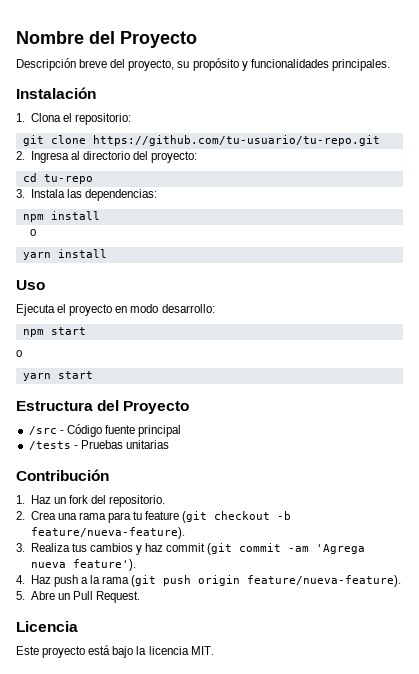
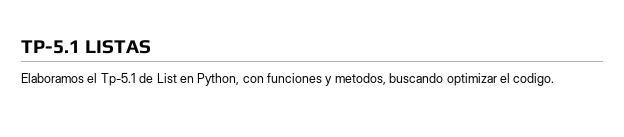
[16,31,197,48] [16,58,390,71] [16,87,96,99] [16,113,131,125] [22,135,380,146] [16,151,198,163] [22,173,93,184] [16,189,157,201] [22,211,100,222] [29,229,36,236] [22,249,107,260] [16,280,45,290] [16,304,215,316] [22,327,86,337] [16,350,22,357] [22,371,93,381] [16,400,190,414] [28,424,182,437] [28,440,169,450] [16,469,109,481] [16,495,166,507] [16,511,292,523] [30,527,185,539] [16,543,366,555] [30,559,136,571] [16,575,402,587] [16,591,141,603] [16,621,78,632] [16,645,214,658] Nombre del Proyecto // Descripción breve del proyecto, su propósito y funcionalidades principales. // Instalación // 1. Clona el repositorio: // git clone https://github.com/tu-usuario/tu-repo.git // 2. Ingresa al directorio del proyecto: // cd tu-repo // 3. Instala las dependencias: // npm install // o // yarn install // Uso // Ejecuta el proyecto en modo desarrollo: // npm start // o // yarn start // Estructura del Proyecto // /src - Código fuente principal // /tests - Pruebas unitarias // Contribución // 1. Haz un fork del repositorio. // 2. Crea una rama para tu feature (git checkout -b feature/nueva-feature). // 3. Realiza tus cambios y haz commit (git commit -am 'Agrega nueva feature'). // 4. Haz push a la rama (git push origin feature/nueva-feature). // 5. Abre un Pull Request. // Licencia // Este proyecto está bajo la licencia MIT. -> [21,40,152,54] [21,73,555,86] TP-5.1 LISTAS // Elaboramos el Tp-5.1 de List en Python, con funciones y metodos, buscando optimizar el codigo.

